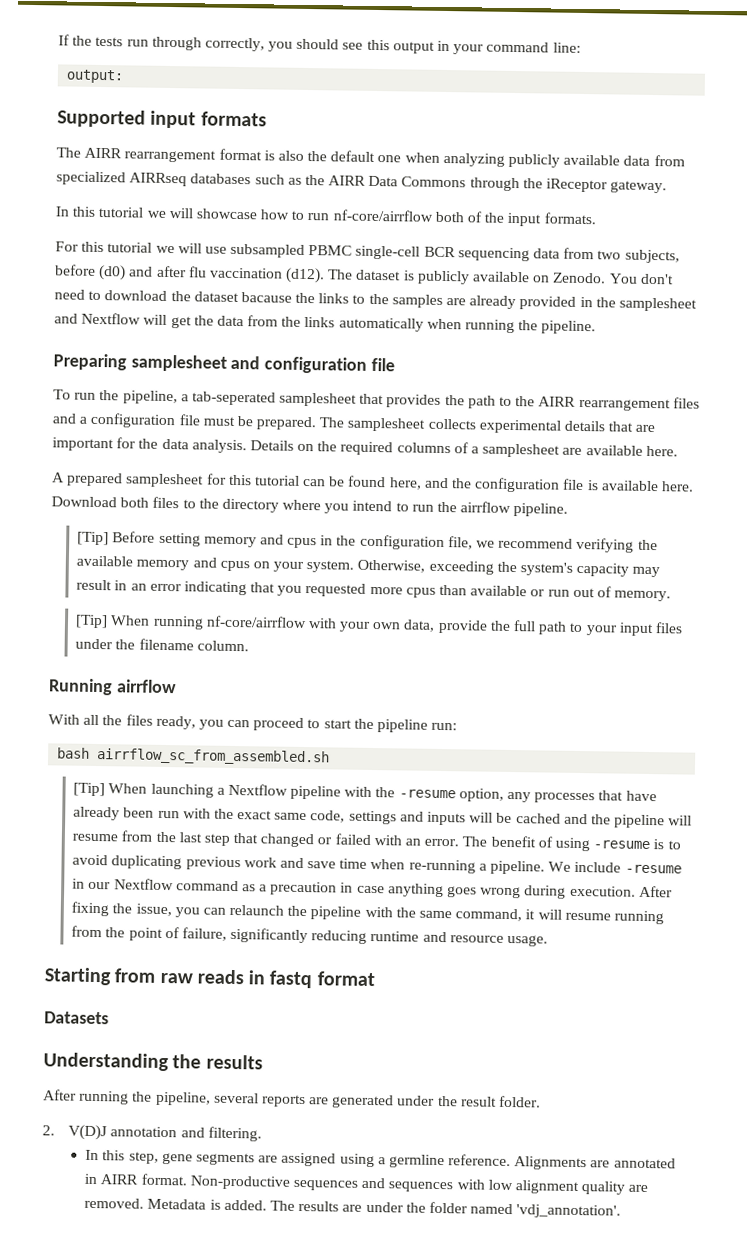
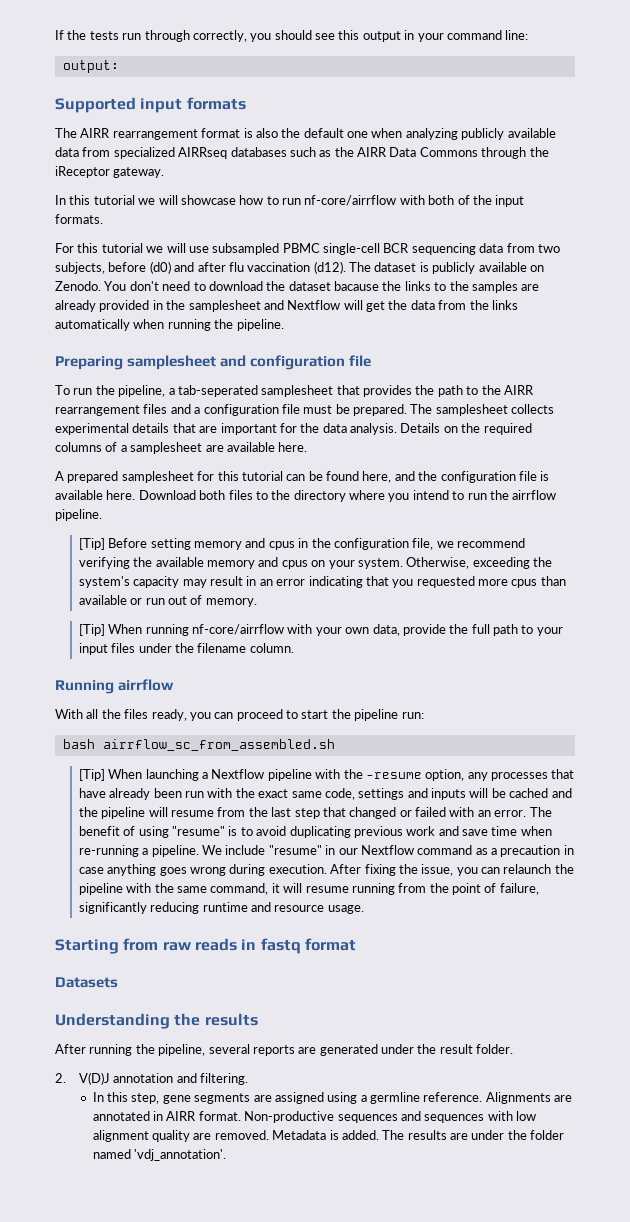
(433, 215) none -> [399,195,425,205] with
[593,840,651,850] -resume -> [171,826,225,836] "resume"
[624,864,682,874] -resume -> [268,845,322,855] "resume"

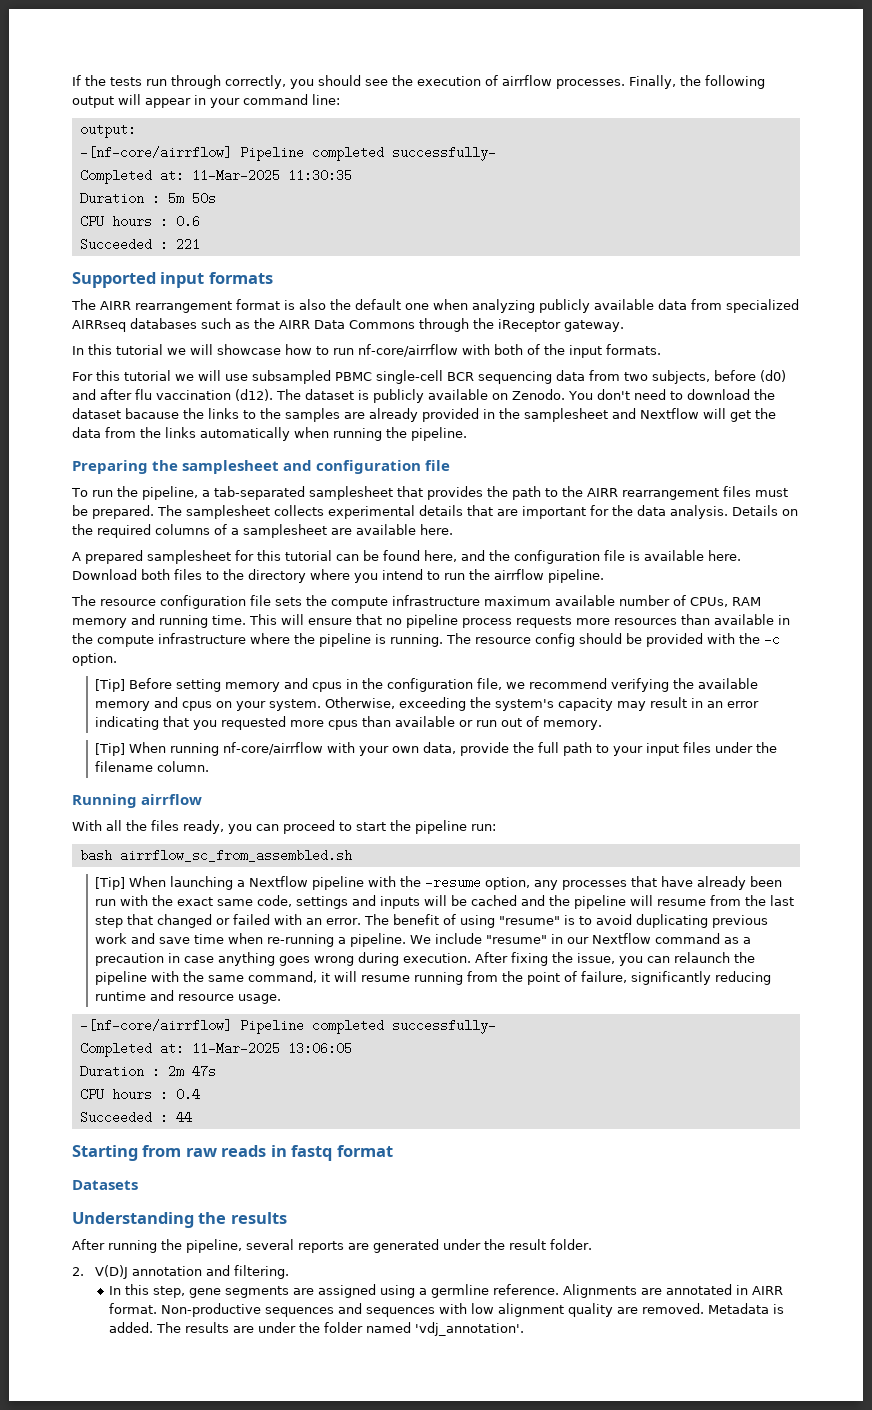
[338,30,401,42] this output -> [392,75,765,89] [72,94,191,108] the execution of airrflow processes. Finally, the following output will appear
(119, 66) none -> [79,146,496,161] [79,169,352,184] [79,192,216,205] [79,215,200,228] [79,238,200,251] // -[nf-core/airrflow] Pipeline completed successfully- // Completed at: 11-Mar-2025 11:30:35 // Duration : 5m 50s // CPU hours : 0.6 // Succeeded : 221
(123, 363) none -> [152,460,179,471] the
[177,385,258,397] tab-seperated -> [213,486,305,500] tab-separated
[170,404,300,416] and a configuration file -> (751, 491) none
(102, 515) none -> [71,595,761,609] [72,614,790,628] [72,633,780,647] [72,653,117,666] // The resource configuration file sets the compute infrastructure maximum available number of CPUs, RAM memory and running time. This will ensure that no pipeline process requests more resources than available in the compute infrastructure where the pipeline is running. The resource config should be provided with the -c option.
(364, 909) none -> [79,1019,496,1034] [79,1042,352,1057] [79,1065,216,1078] [79,1088,200,1101] [79,1111,192,1124] // -[nf-core/airrflow] Pipeline completed successfully- // Completed at: 11-Mar-2025 13:06:05 // Duration : 2m 47s // CPU hours : 0.4 // Succeeded : 44

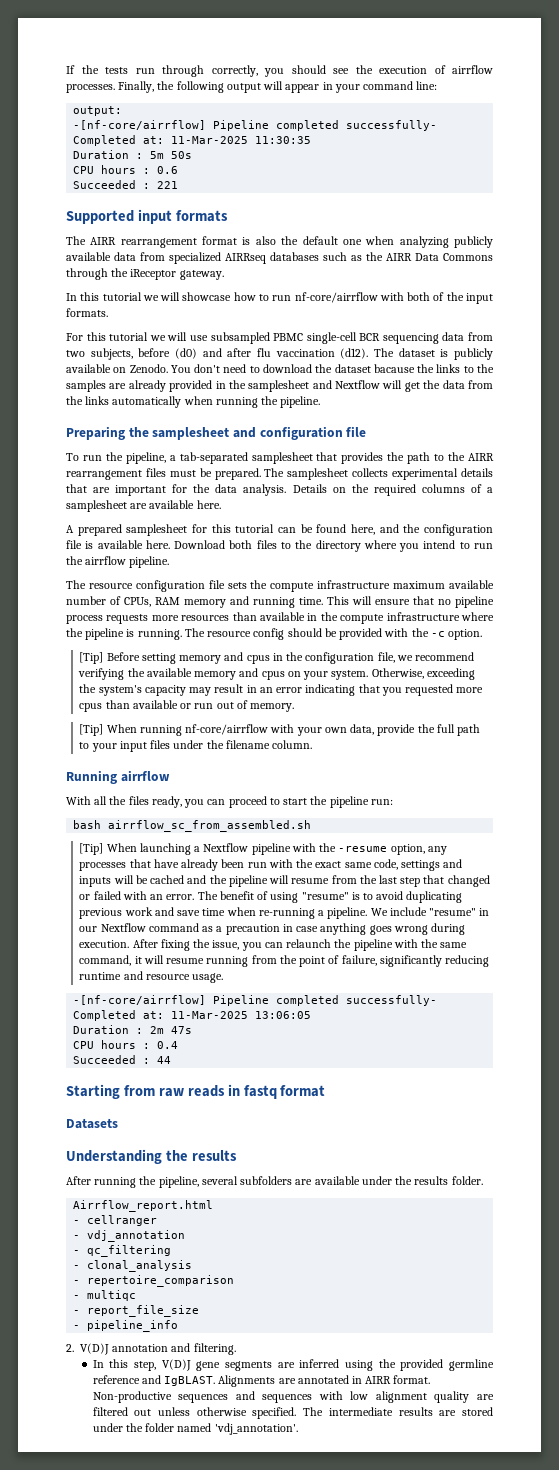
[298,1239,546,1253] reports are generated under the result -> [240,1176,449,1185] subfolders are available under the results
(592, 1244) none -> [73,1200,214,1212] [73,1215,158,1226] [73,1230,186,1242] [73,1245,172,1257] [73,1260,193,1272] [73,1275,235,1287] [73,1290,137,1301] [73,1305,200,1317] [73,1320,179,1332] // Airrflow_report.html // - cellranger // - vdj_annotation // - qc_filtering // - clonal_analysis // - repertoire_comparison // - multiqc // - report_file_size // - pipeline_info
(186, 1292) none -> [161,1359,191,1371] V(D)J
[318,1284,560,1298] assigned using a germline reference. -> [299,1359,494,1371] [92,1375,216,1386] inferred using the provided germline reference and IgBLAST.
[642,1303,785,1314] [109,1322,182,1333] removed. Metadata is added. The -> [92,1407,393,1419] filtered out unless otherwise specified. The intermediate
(255, 1329) none -> [461,1407,493,1416] stored

